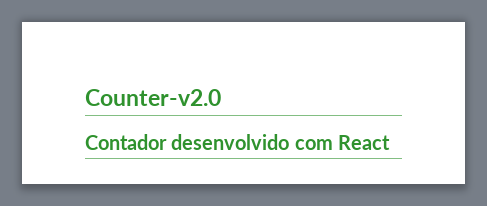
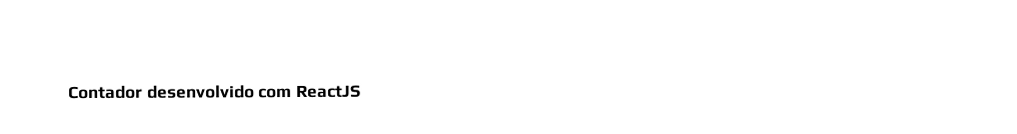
[85,89,221,106] Counter-v2.0 // -> (68, 92) none
[337,135,390,150] React -> [295,84,361,99] ReactJS

